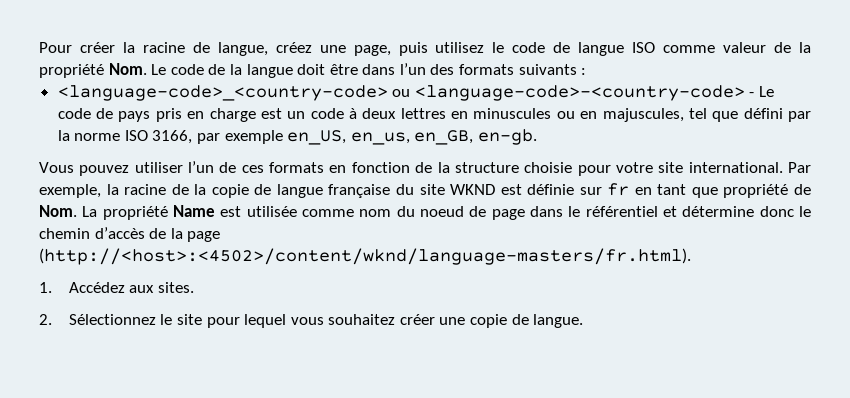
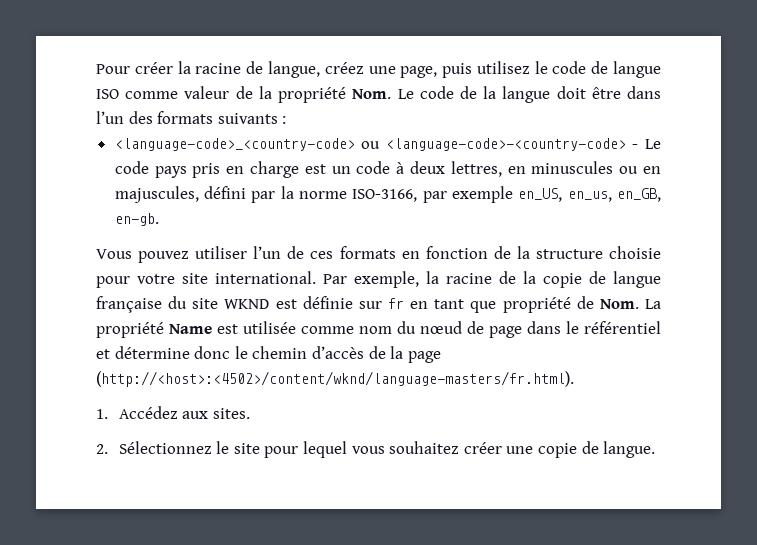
[96,108,114,119] de -> (149, 167) none
[400,108,446,119] lettres -> [450,161,502,177] lettres,
[688,108,739,122] tel que -> (199, 194) none
[124,130,193,144] ISO 3166, -> [352,189,418,202] ISO-3166,
[420,206,464,217] noeud -> [420,321,462,334] nœud

